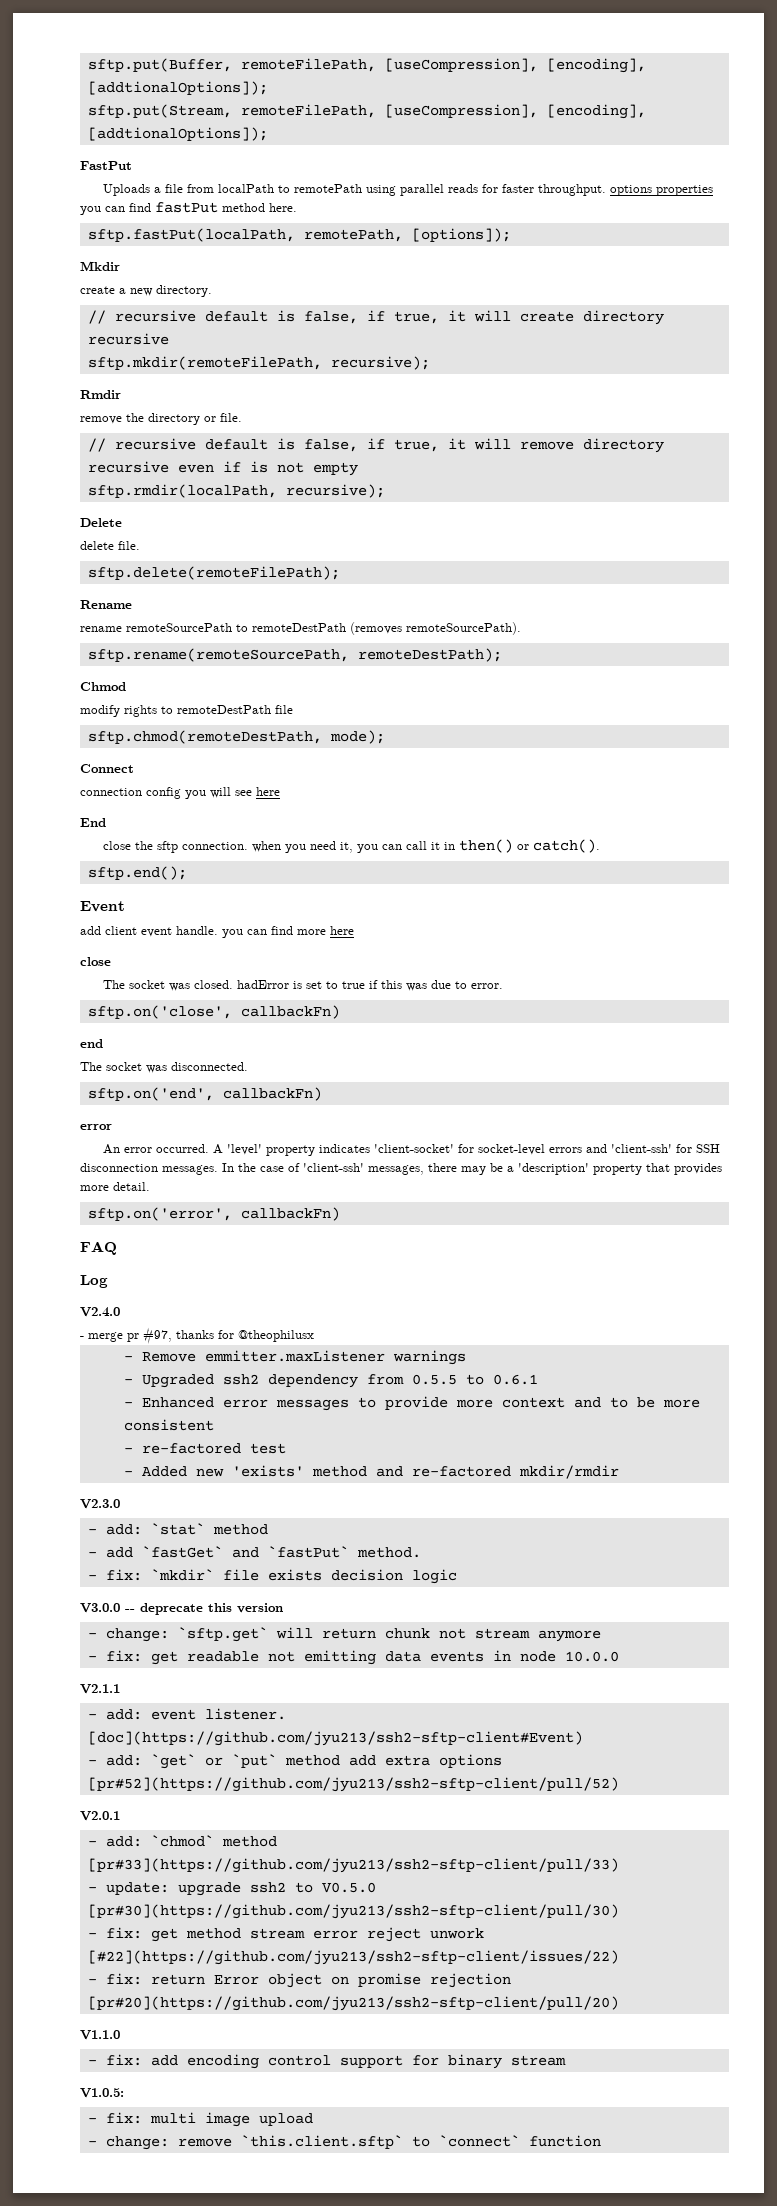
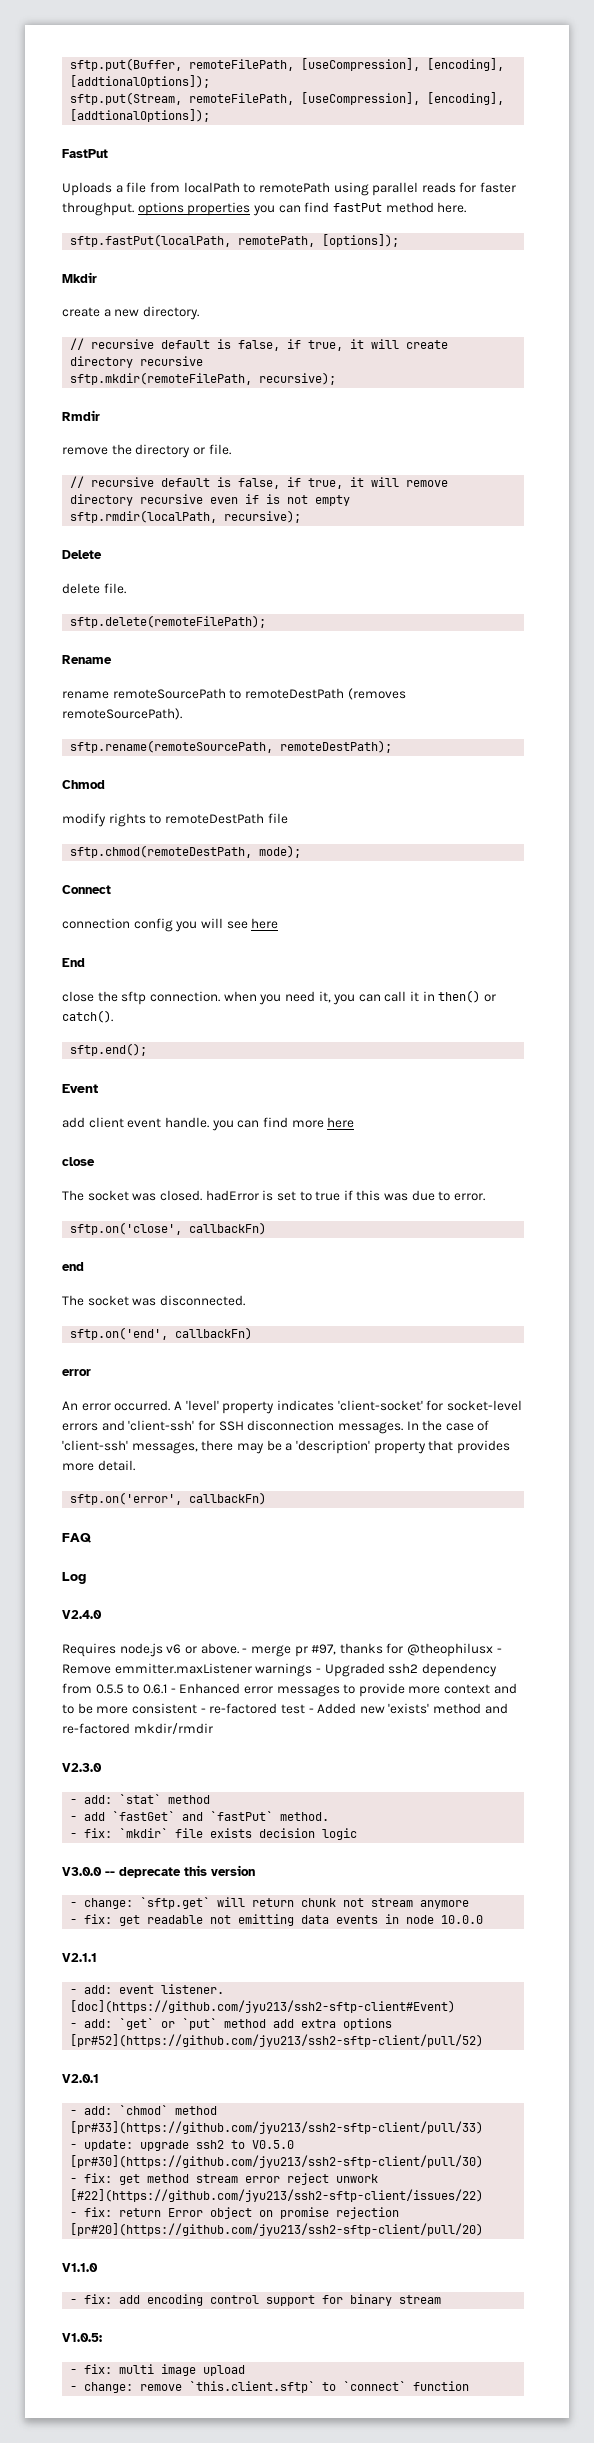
(120, 1312) none -> [62,1643,239,1657] Requires node.js v6 or above.
(314, 1336) // -> (494, 1650) none
(466, 1357) // -> (313, 1670) none
(538, 1379) // -> (167, 1689) none
(214, 1425) // -> (197, 1708) none
(286, 1448) // -> (305, 1709) none

